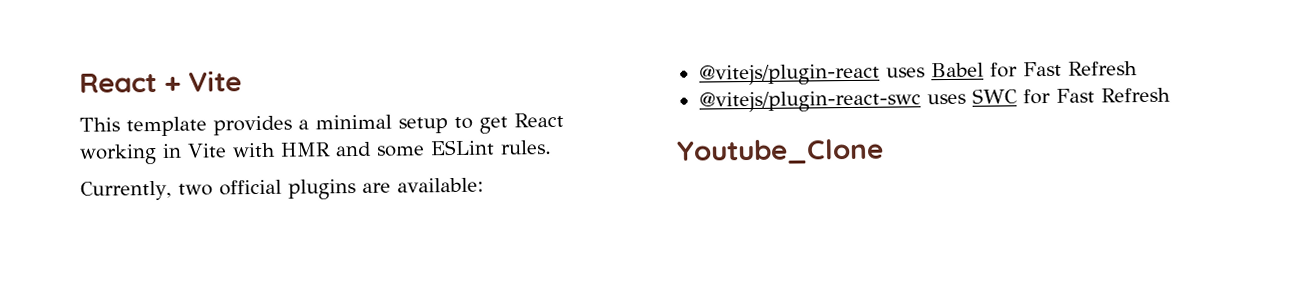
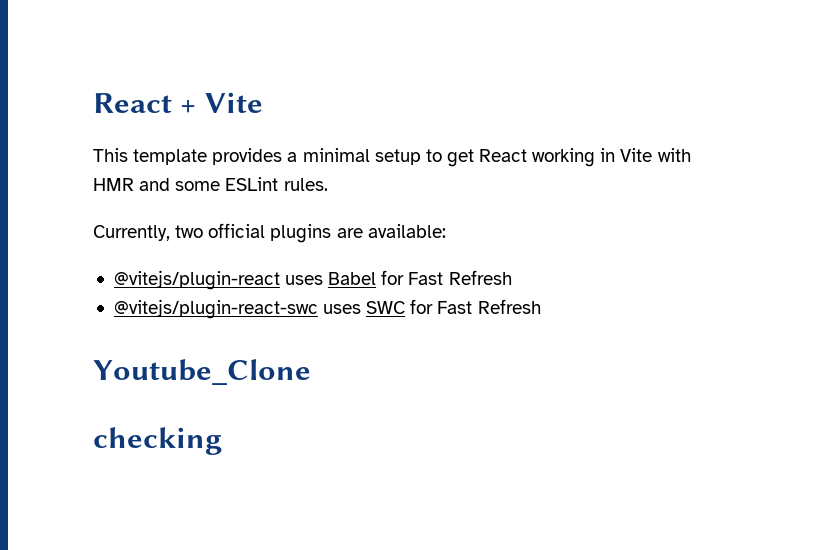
(884, 151) none -> [93,427,222,455] // checking

